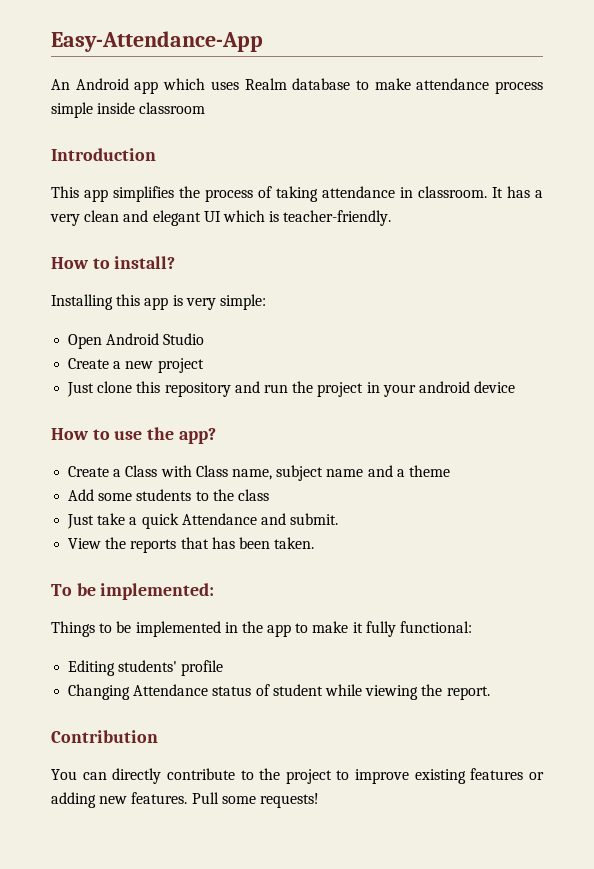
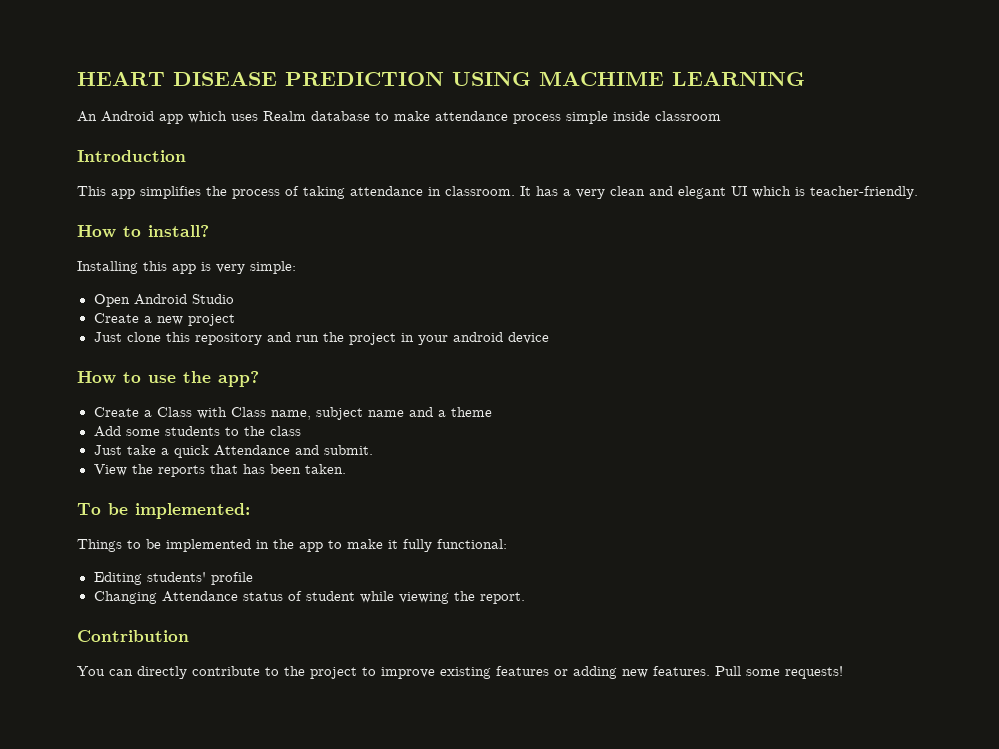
[51,31,263,52] Easy-Attendance-App -> [77,71,805,86] HEART DISEASE PREDICTION USING MACHIME LEARNING

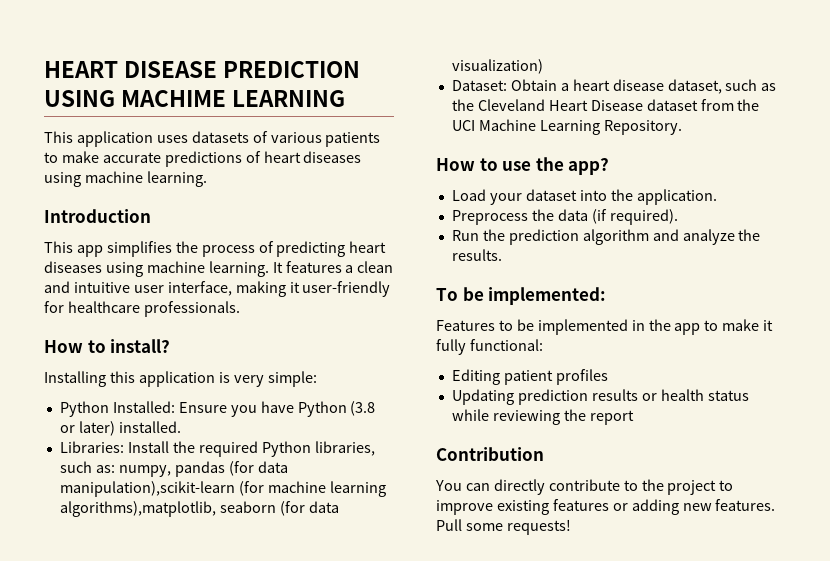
[77,111,721,124] An Android app which uses Realm database to make attendance process simple inside classroom -> [44,131,381,147] [44,151,362,167] [44,171,207,187] This application uses datasets of various patients to make accurate predictions of heart diseases using machine learning.
[303,186,918,199] taking attendance in classroom. It has a very clean and elegant UI which is teacher-friendly. -> [276,241,387,257] [44,261,394,277] [44,281,391,297] [44,301,240,317] predicting heart diseases using machine learning. It features a clean and intuitive user interface, making it user-friendly for healthcare professionals.
[172,264,196,274] app -> [138,371,215,387] application
[93,294,234,307] [93,313,235,326] [93,332,549,345] Open Android Studio // Create a new project // Just clone this repository and run the project in your android device -> [59,401,376,417] [59,421,181,436] [59,441,375,457] [59,461,288,477] [59,481,386,497] [59,501,339,517] [451,59,543,74] [451,79,777,94] [451,99,760,111] [451,119,682,135] Python Installed: Ensure you have Python (3.8 or later) installed. // Libraries: Install the required Python libraries, such as: numpy, pandas (for data manipulation),scikit-learn (for machine learning algorithms),matplotlib, seaborn (for data visualization) // Dataset: Obtain a heart disease dataset, such as the Cleveland Heart Disease dataset from the UCI Machine Learning Repository.
[93,407,492,420] [93,426,301,437] [93,445,373,458] [93,464,346,477] Create a Class with Class name, subject name and a theme // Add some students to the class // Just take a quick Attendance and submit. // View the reports that has been taken. -> [451,189,717,205] [451,209,678,225] [451,229,761,245] [451,249,502,261] Load your dataset into the application. // Preprocess the data (if required). // Run the prediction algorithm and analyze the results.
[77,539,122,552] Things -> [436,320,495,331] Features
[146,572,253,585] [93,591,525,604] students' profile // Changing Attendance status of student while viewing the report. -> [503,369,608,385] [451,389,749,405] [451,409,634,425] patient profiles // Updating prediction results or health status while reviewing the report

